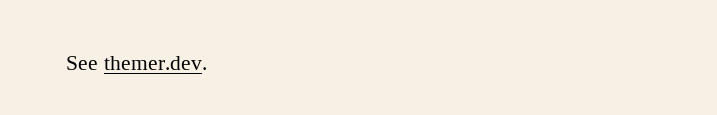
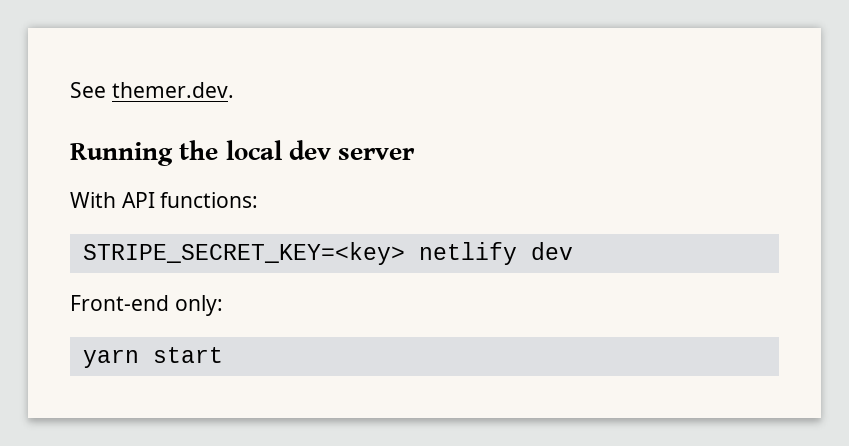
(207, 63) none -> [70,140,416,166] [70,192,259,208] [82,242,573,265] [70,295,223,316] [82,347,223,368] // Running the local dev server // With API functions: // STRIPE_SECRET_KEY=<key> netlify dev // Front-end only: // yarn start

